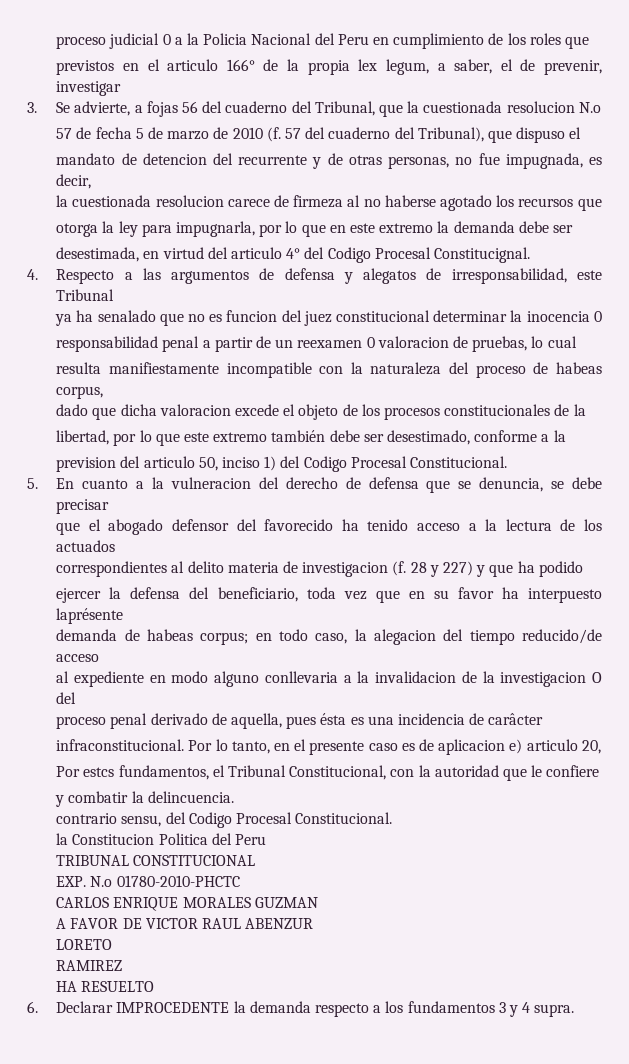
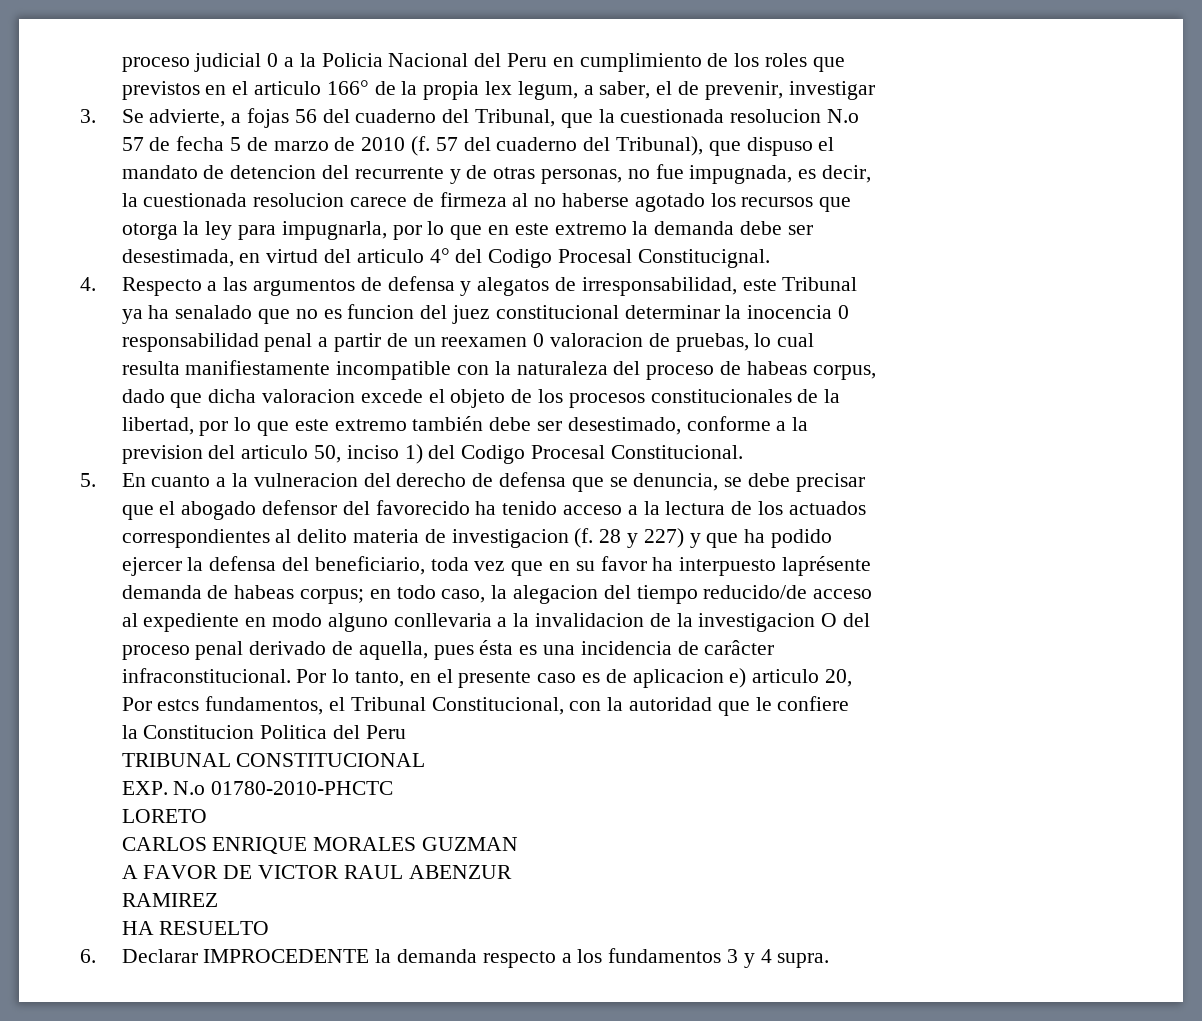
[55,791,234,807] [56,812,393,828] // y combatir la delincuencia. // contrario sensu, del Codigo Procesal Constitucional. -> (850, 703) none
(240, 881) none -> [121,809,207,823] // LORETO
[56,939,113,950] // LORETO -> (512, 872) none

